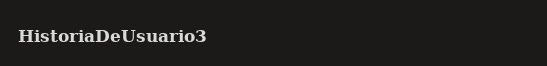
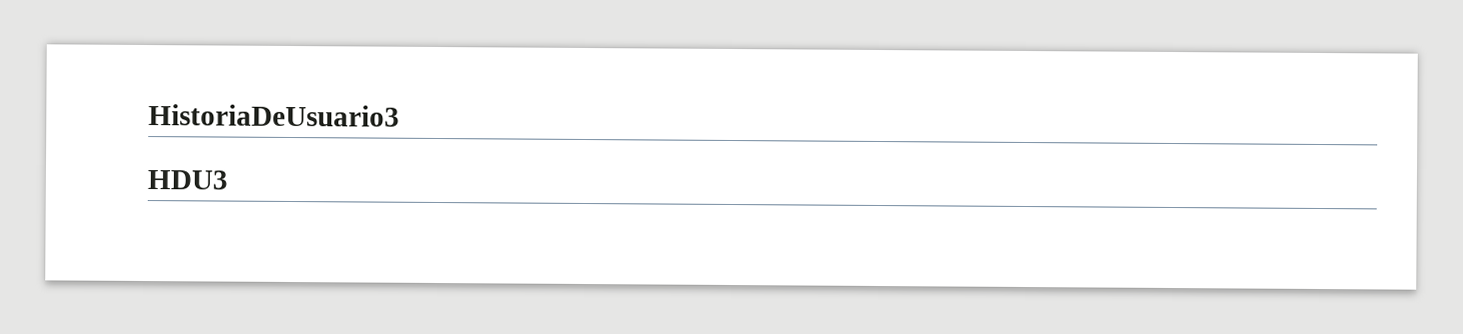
(207, 36) none -> [147,170,228,190] // HDU3

